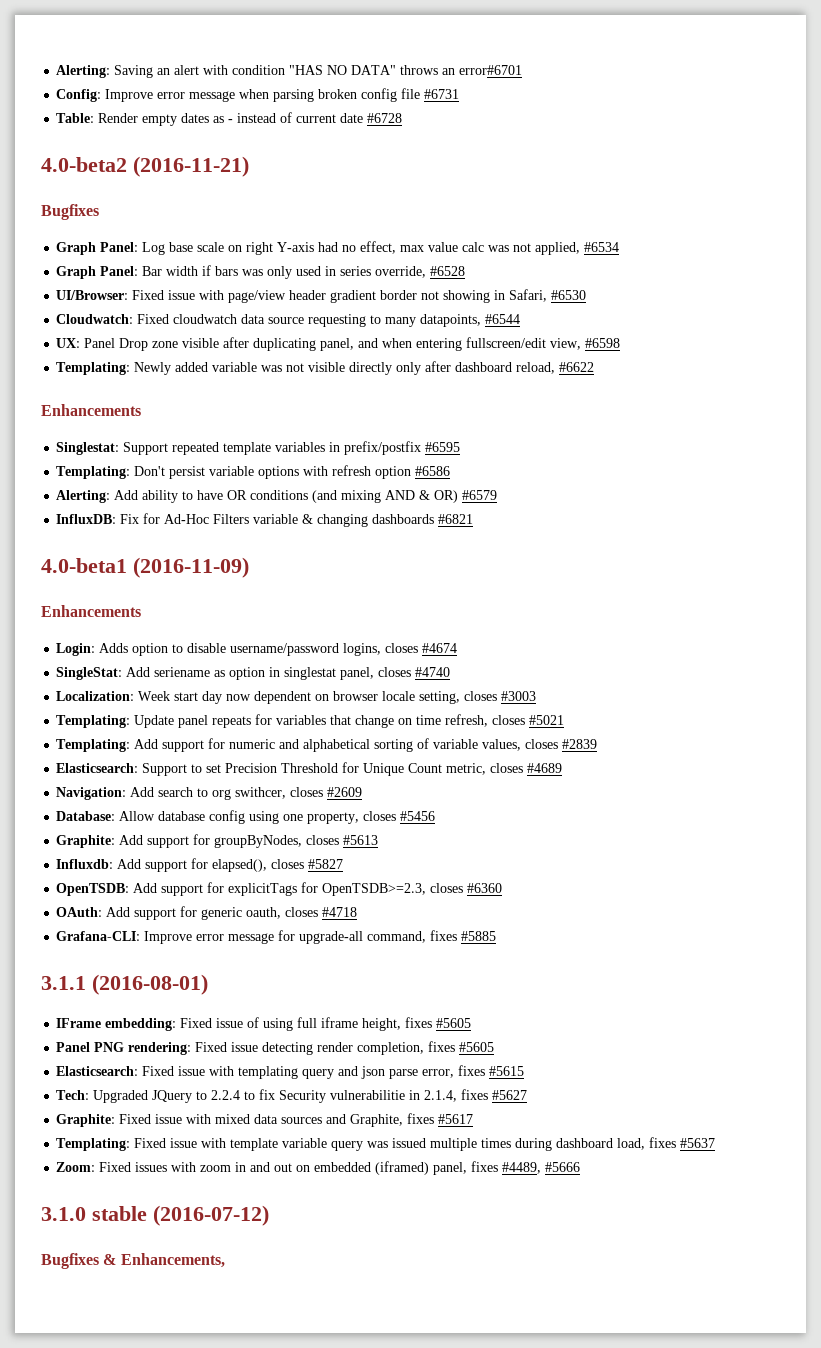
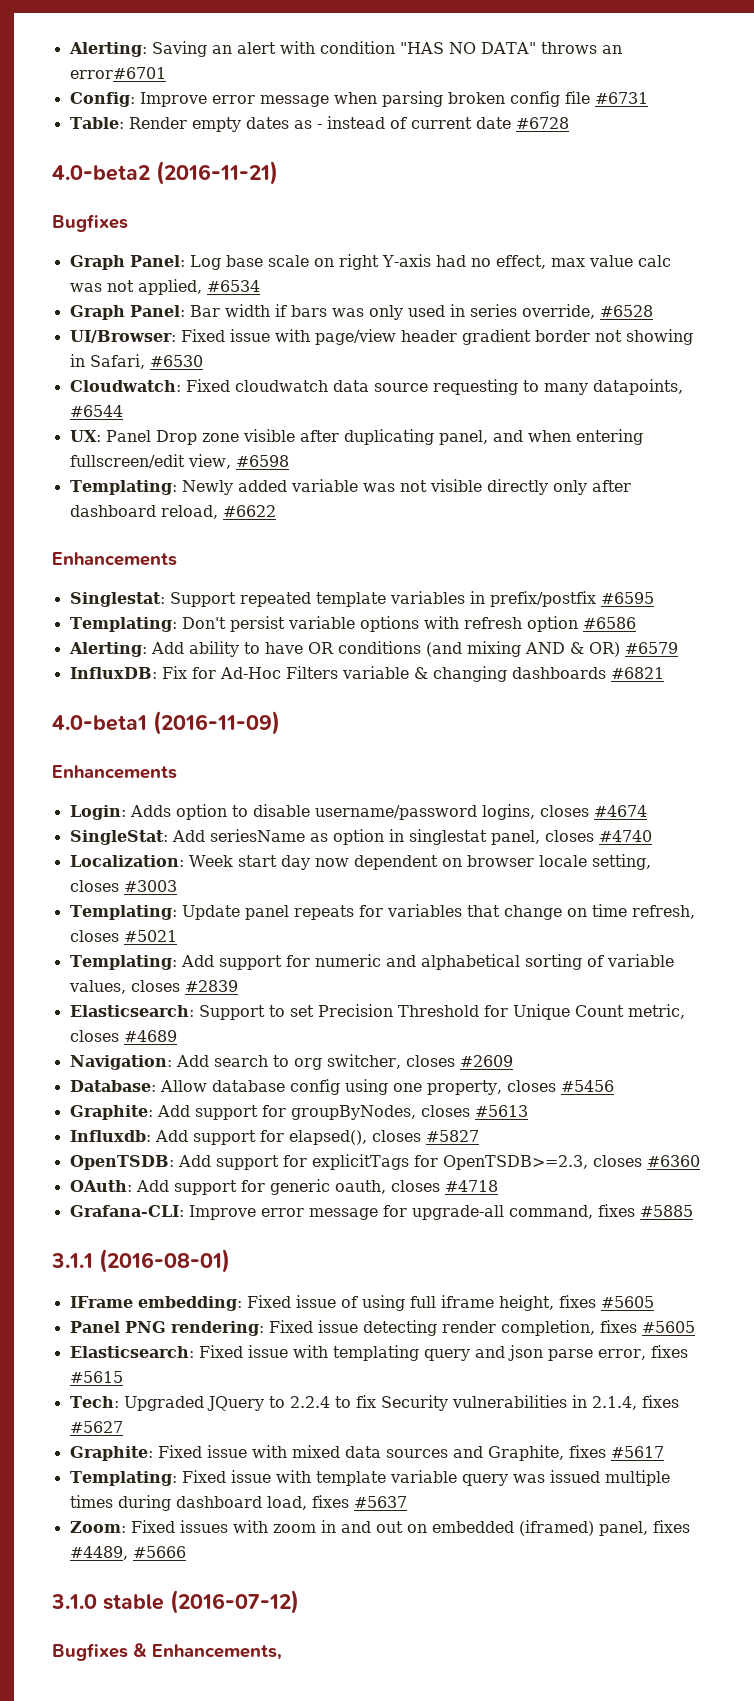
[154,667,211,677] seriename -> [209,829,305,842] seriesName
[235,787,287,799] swithcer, -> [326,1054,401,1069] switcher,
[330,1090,406,1100] vulnerabilitie -> [451,1395,567,1408] vulnerabilities

